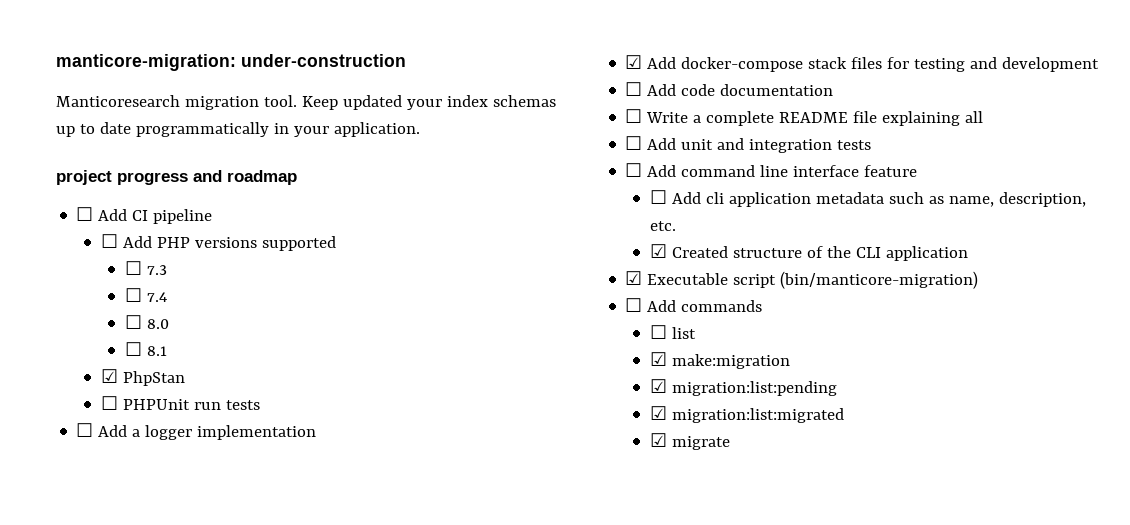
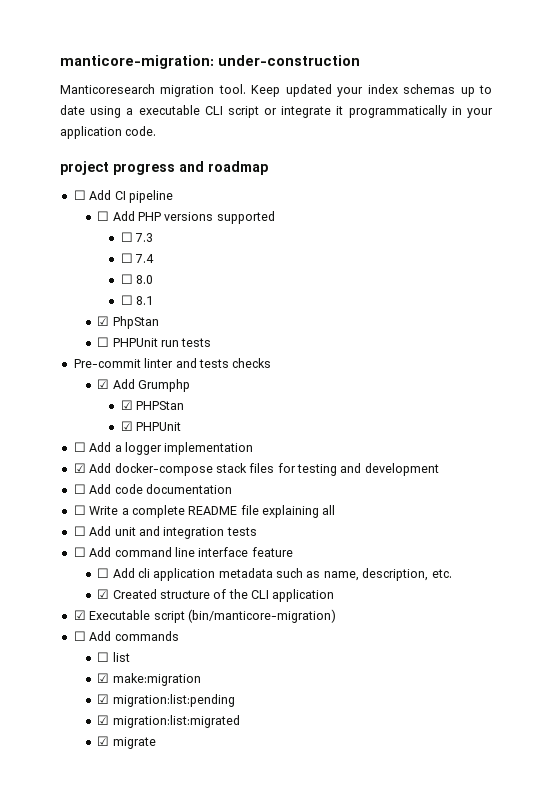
(131, 128) none -> [90,105,344,118] using a executable CLI script or integrate it
[333,122,420,137] application. -> [60,126,157,139] application code.
(260, 405) none -> [73,358,272,368] [97,379,190,392] [120,400,185,410] [120,421,182,431] // Pre-commit linter and tests checks // ☑ Add Grumphp // ☑ PHPStan // ☑ PHPUnit

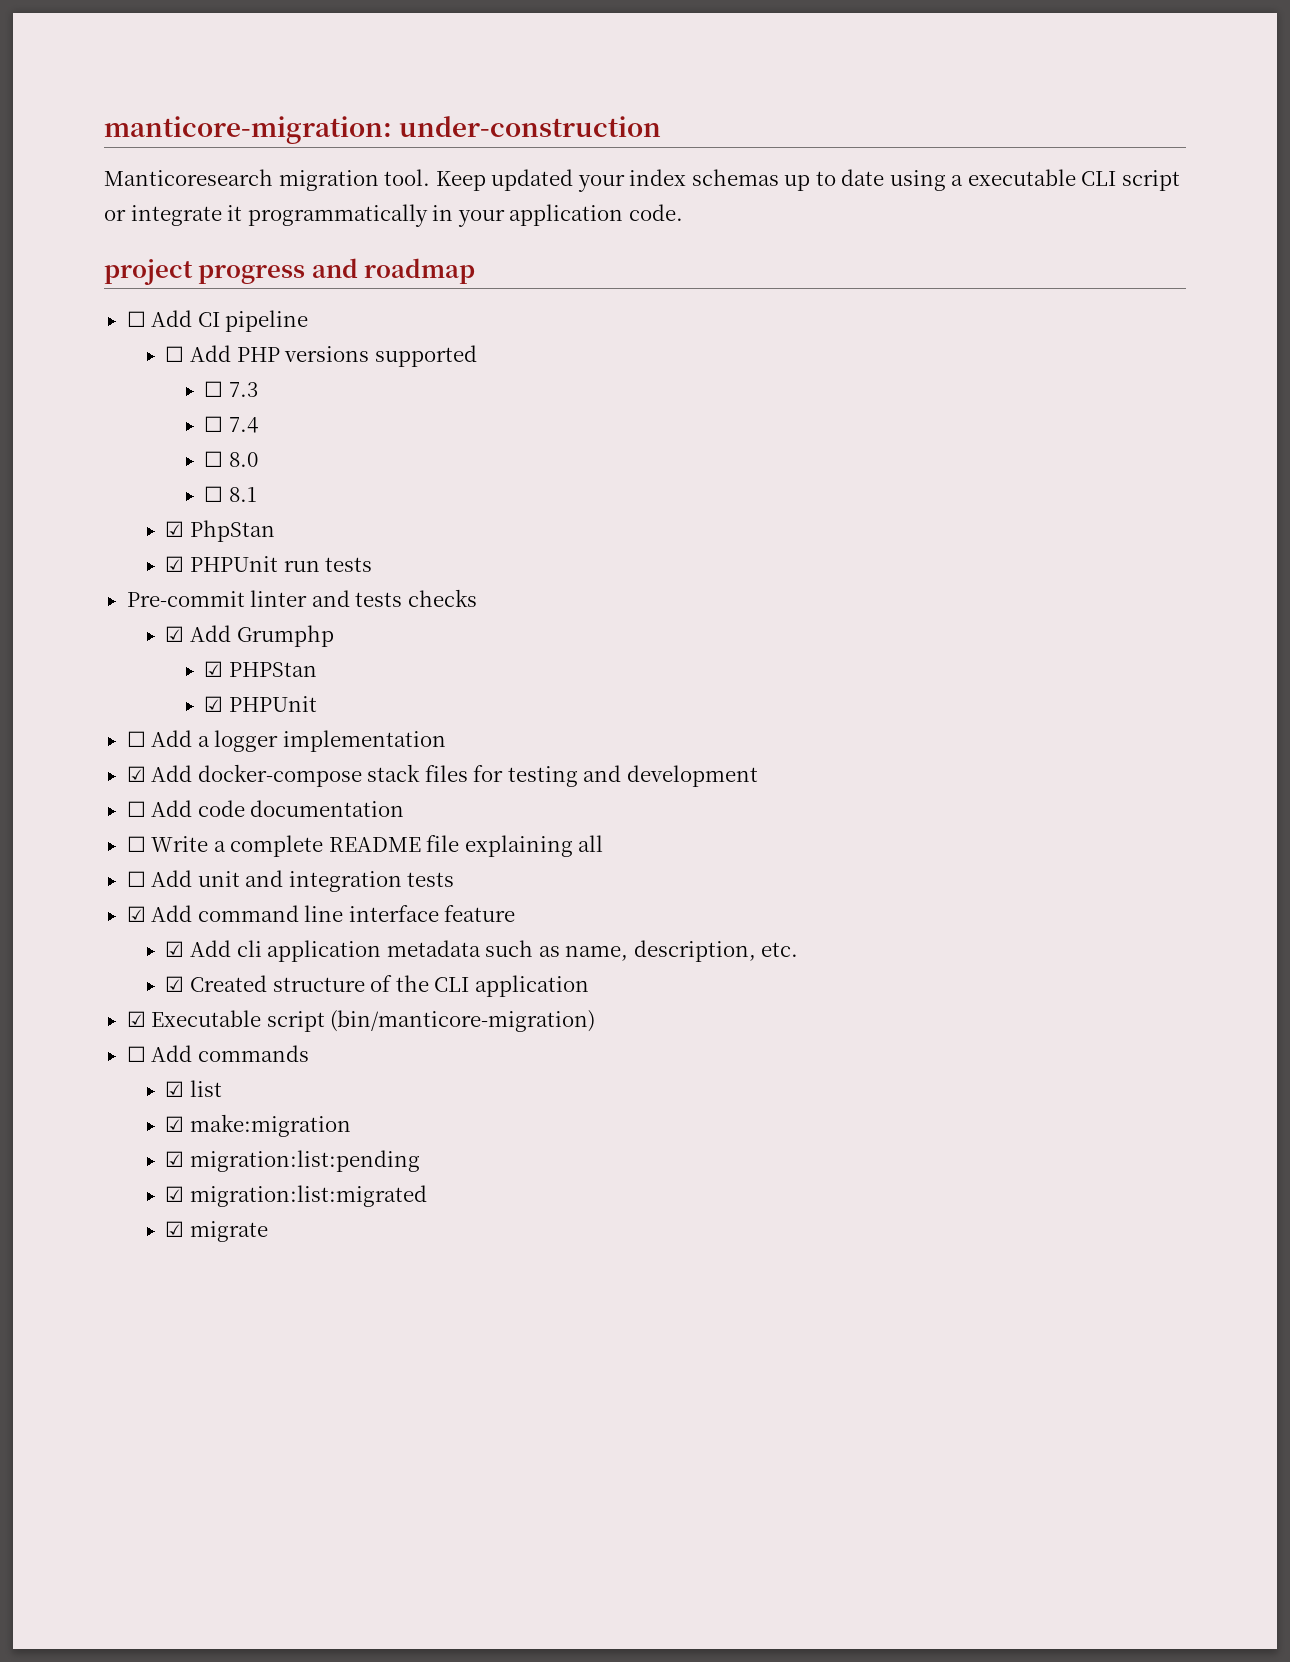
[97,337,110,347] ☐ -> [165,556,185,572] ☑
[73,547,86,557] ☐ -> [126,906,146,922] ☑
[97,568,110,578] ☐ -> [165,941,185,957] ☑
[97,652,110,662] ☐ -> [165,1081,185,1097] ☑

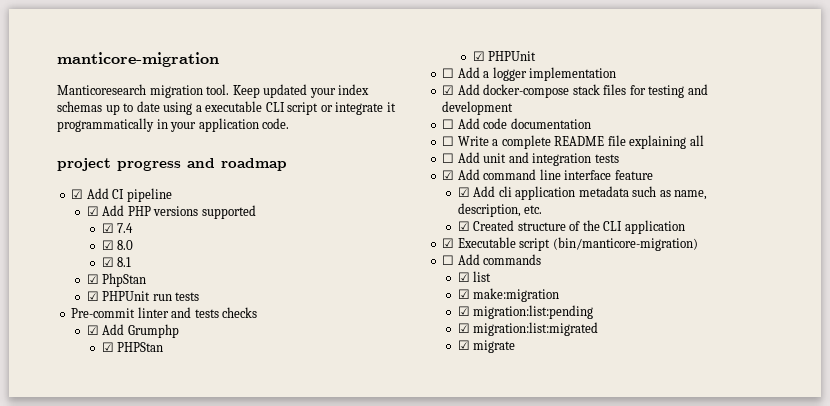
[104,116,662,144] manticore-migration: under-construction -> [57,52,219,67] manticore-migration
[126,311,146,327] ☐ -> [71,189,84,199] ☑
[165,346,185,362] ☐ -> [86,206,99,216] ☑
[204,381,258,397] [204,416,224,432] ☐ 7.3 // ☐ -> [101,223,114,233] ☑
[204,451,224,467] ☐ -> [101,240,114,250] ☑
[204,486,224,502] ☐ -> [101,257,114,267] ☑

